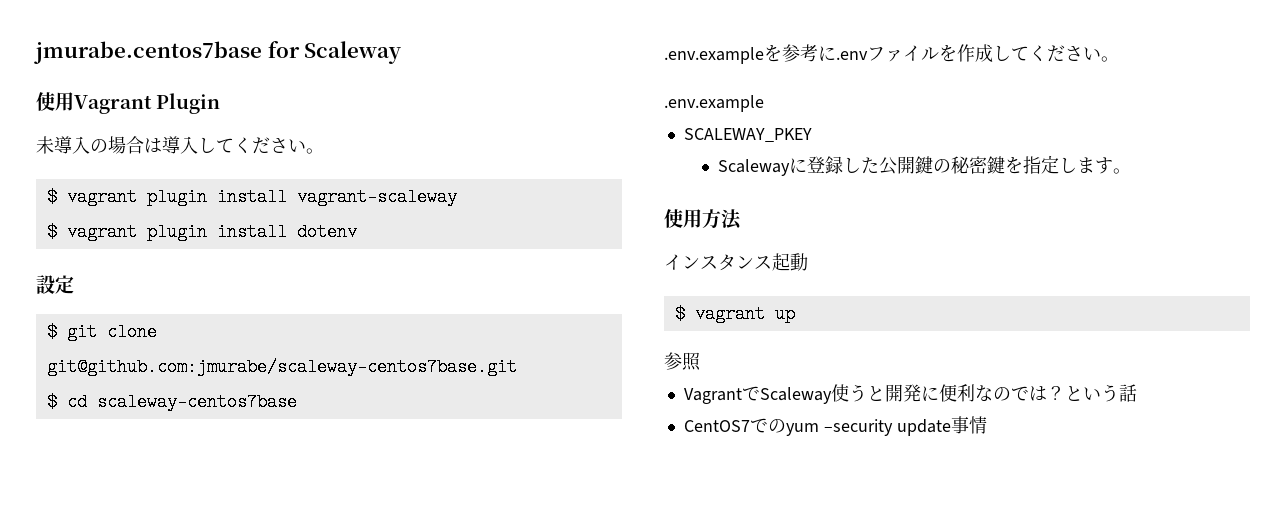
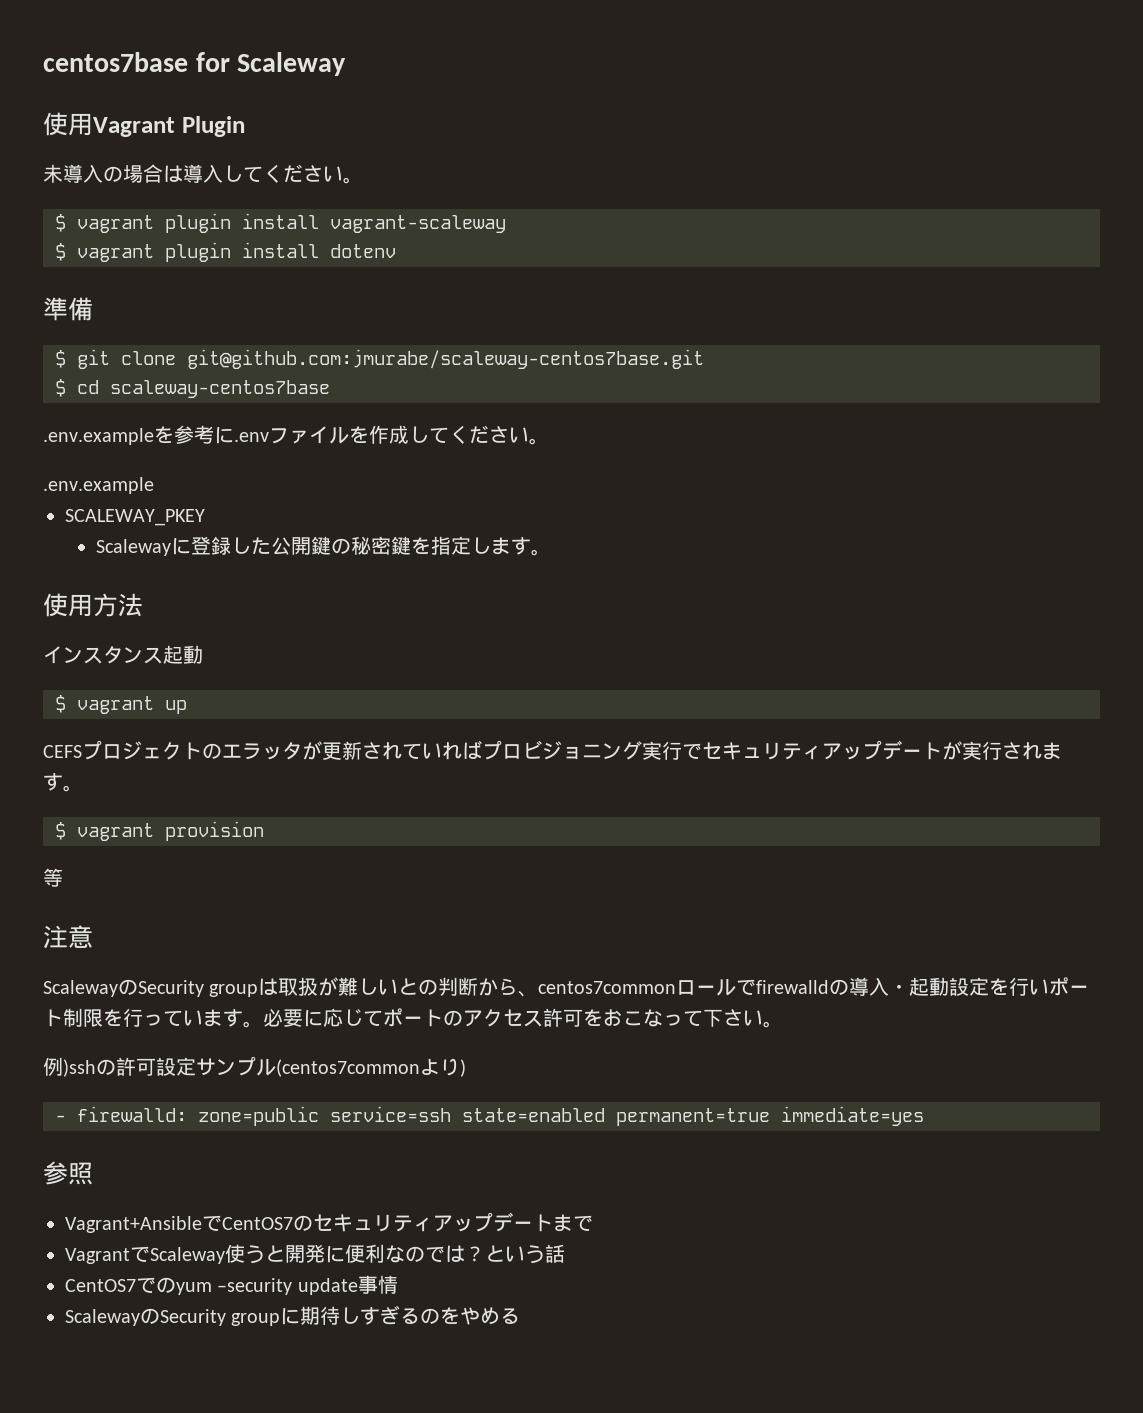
[34,41,262,64] jmurabe.centos7base -> [43,52,188,72] centos7base
[36,275,74,294] 設定 -> [43,297,93,321] 準備
[664,352,701,371] 参照 -> [43,740,1062,760] [43,773,83,792] [55,821,264,841] [43,868,63,887] [43,925,93,949] [43,977,1090,997] [43,1008,783,1028] [43,1056,466,1077] [55,1106,924,1126] [43,1161,93,1185] [65,1212,593,1233] CEFSプロジェクトのエラッタが更新されていればプロビジョニング実行でセキュリティアップデートが実行されます。 // $ vagrant provision // 等 // 注意 // ScalewayのSecurity groupは取扱が難しいとの判断から、centos7commonロールでfirewalldの導入・起動設定を行いポート制限を行っています。必要に応じてポートのアクセス許可をおこなって下さい。 // 例)sshの許可設定サンプル(centos7commonより) // - firewalld: zone=public service=ssh state=enabled permanent=true immediate=yes // 参照 // Vagrant+AnsibleでCentOS7のセキュリティアップデートまで
(987, 425) none -> [65,1305,521,1326] // ScalewayのSecurity groupに期待しすぎるのをやめる

